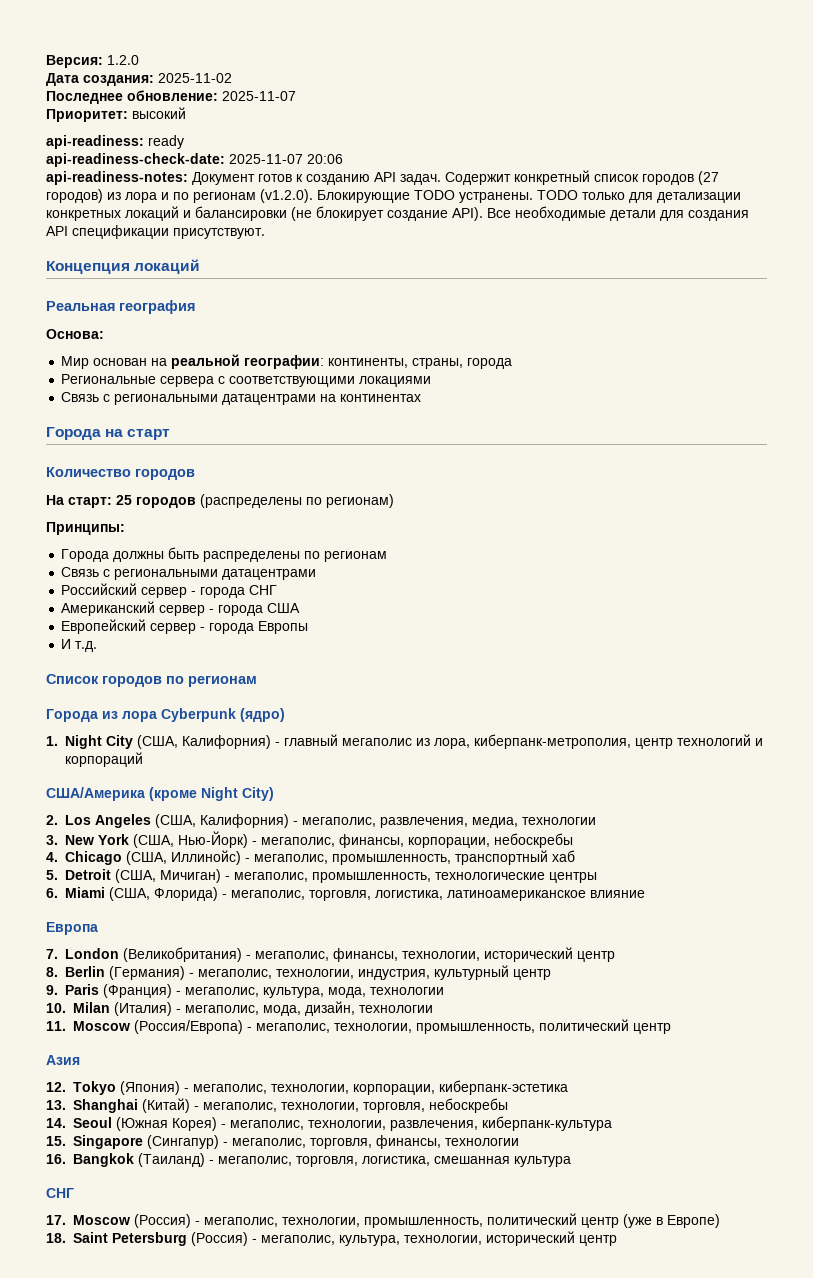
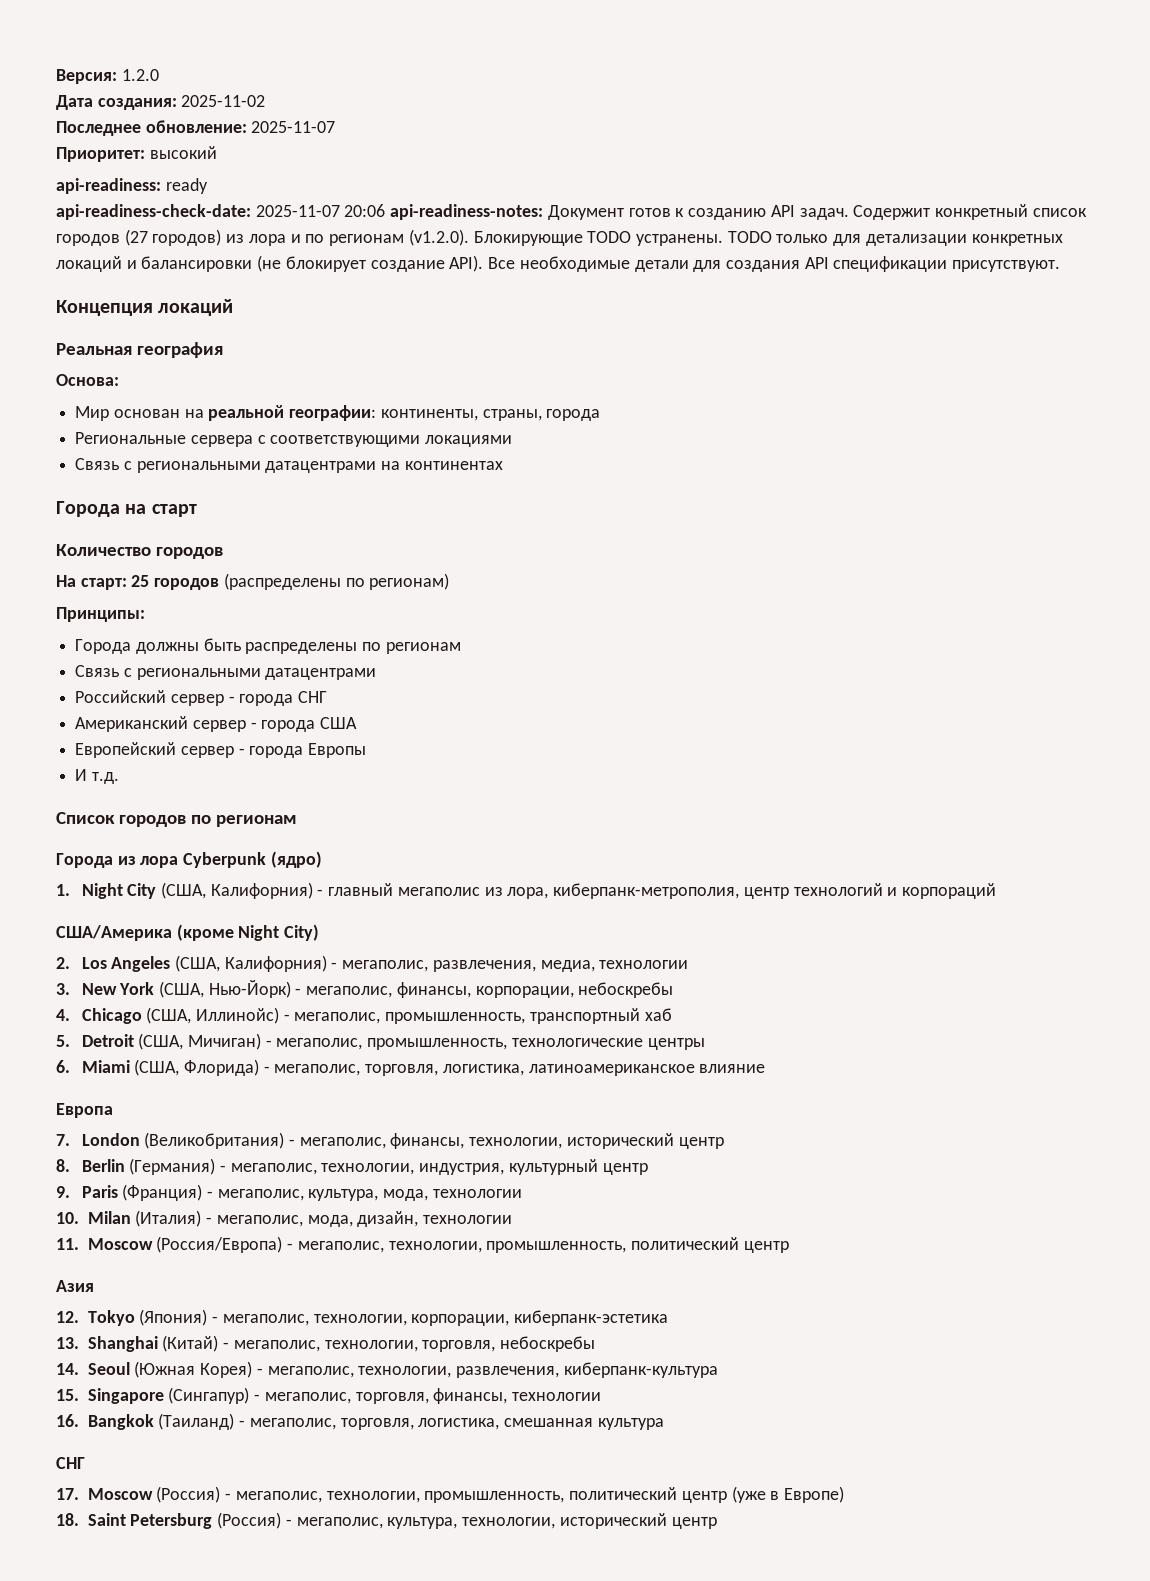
(343, 159) // -> (386, 210) none

